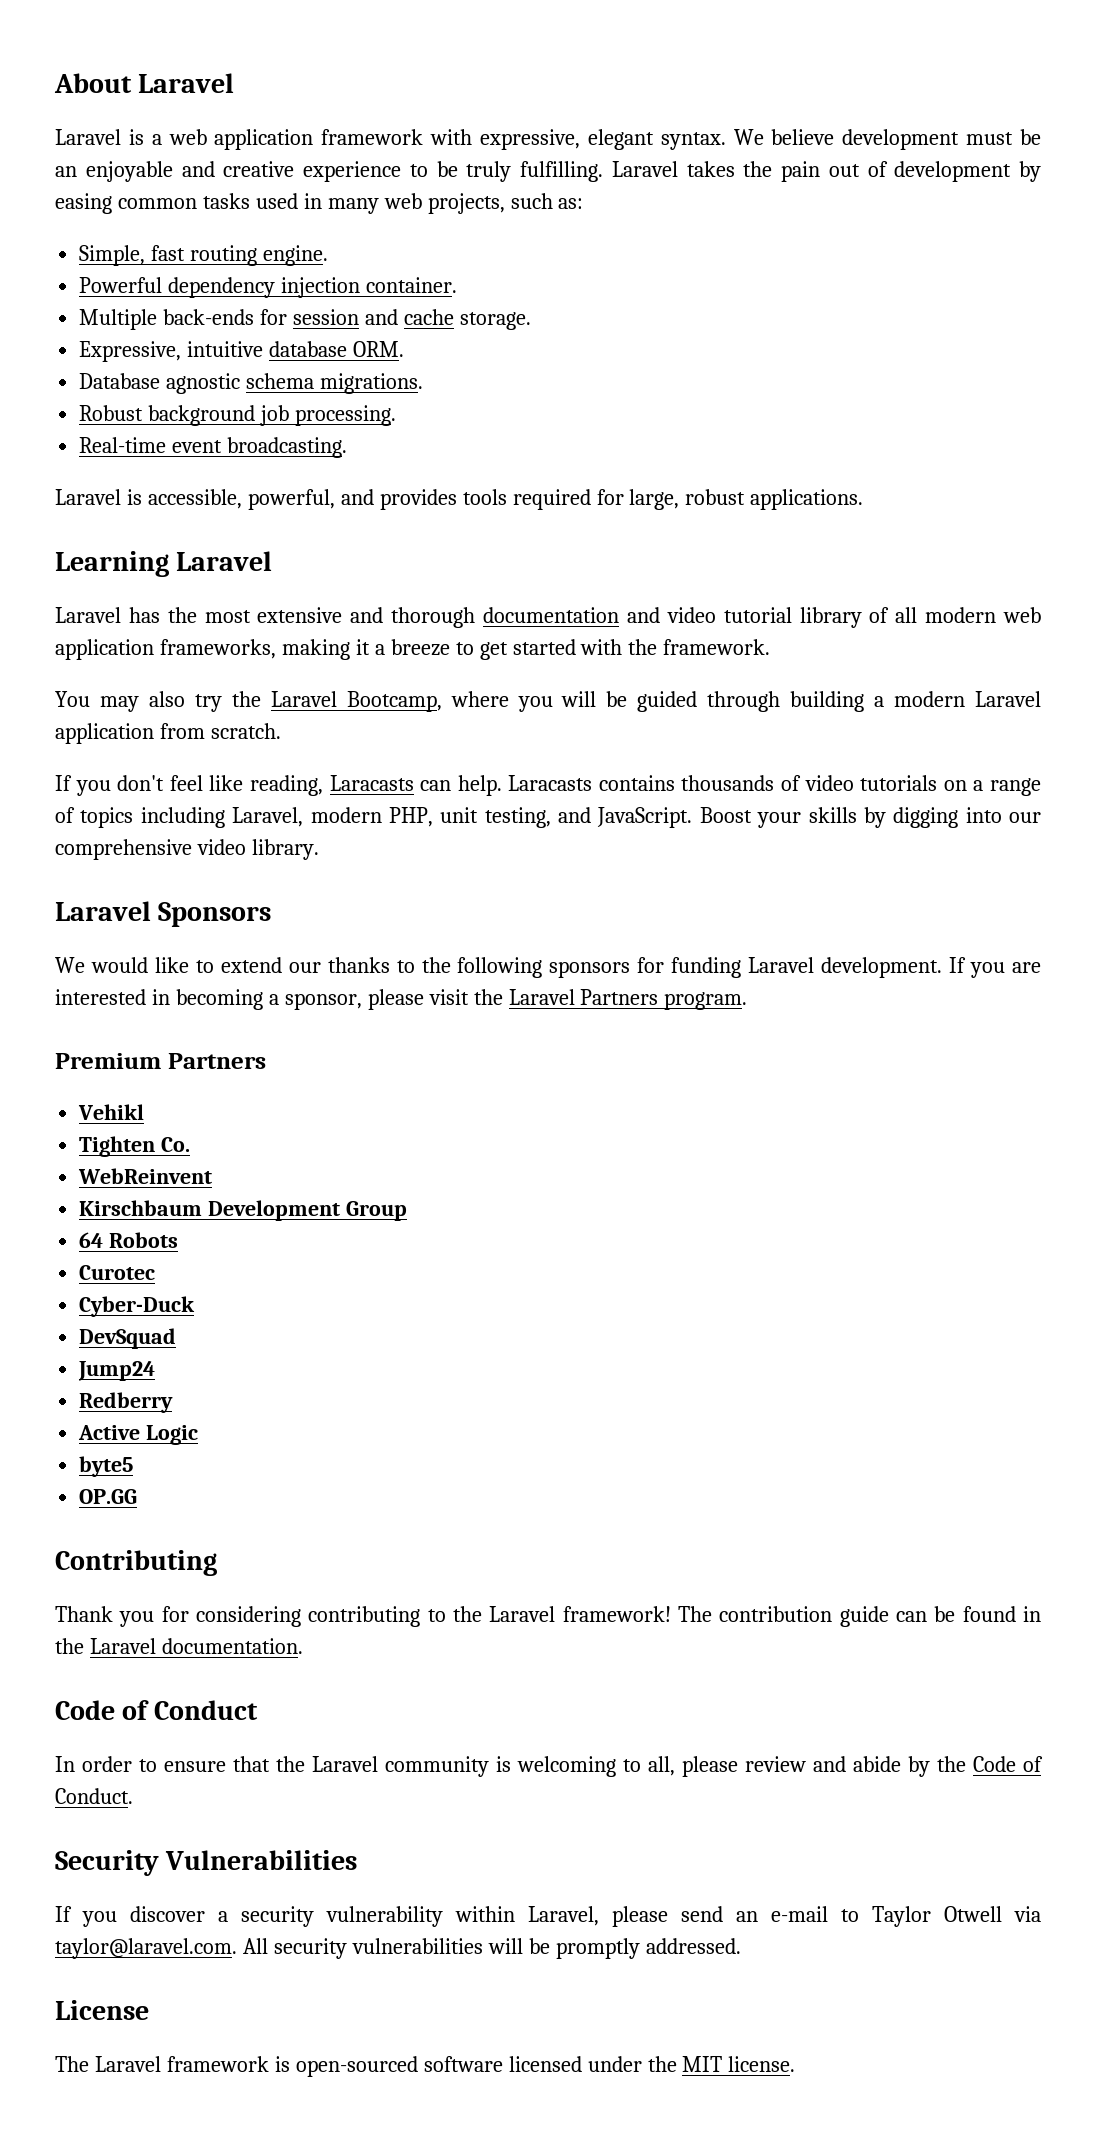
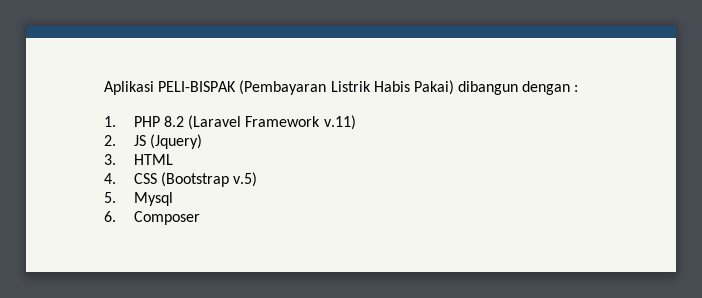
[54,73,235,93] [55,129,1042,150] [55,161,1041,182] [55,193,584,214] [79,245,329,266] [79,277,458,298] [79,309,531,330] [79,341,405,362] [79,373,424,394] [79,405,397,426] [79,437,348,458] [55,489,864,510] [55,551,273,577] [55,607,1041,628] [55,639,771,660] [55,691,1041,712] [55,723,281,744] [55,775,1042,796] [55,807,1041,828] [55,839,319,860] [55,901,272,927] [55,957,1042,978] [55,989,748,1010] [55,1053,266,1069] [78,1104,145,1120] [79,1136,191,1157] [78,1168,213,1184] [79,1200,408,1221] [79,1232,179,1248] [79,1265,156,1280] [79,1296,196,1317] [79,1328,177,1349] [78,1361,156,1381] [79,1392,174,1413] [78,1425,199,1445] [79,1456,134,1477] [79,1489,138,1504] [55,1550,217,1576] [55,1606,1042,1627] [55,1638,303,1654] [55,1700,258,1720] [55,1756,1043,1777] [55,1788,133,1804] [55,1850,358,1876] [55,1906,1041,1927] [55,1938,741,1959] [55,2000,149,2020] [55,2056,796,2077] About Laravel // Laravel is a web application framework with expressive, elegant syntax. We believe development must be an enjoyable and creative experience to be truly fulfilling. Laravel takes the pain out of development by easing common tasks used in many web projects, such as: // Simple, fast routing engine. // Powerful dependency injection container. // Multiple back-ends for session and cache storage. // Expressive, intuitive database ORM. // Database agnostic schema migrations. // Robust background job processing. // Real-time event broadcasting. // Laravel is accessible, powerful, and provides tools required for large, robust applications. // Learning Laravel // Laravel has the most extensive and thorough documentation and video tutorial library of all modern web application frameworks, making it a breeze to get started with the framework. // You may also try the Laravel Bootcamp, where you will be guided through building a modern Laravel application from scratch. // If you don't feel like reading, Laracasts can help. Laracasts contains thousands of video tutorials on a range of topics including Laravel, modern PHP, unit testing, and JavaScript. Boost your skills by digging into our comprehensive video library. // Laravel Sponsors // We would like to extend our thanks to the following sponsors for funding Laravel development. If you are interested in becoming a sponsor, please visit the Laravel Partners program. // Premium Partners // Vehikl // Tighten Co. // WebReinvent // Kirschbaum Development Group // 64 Robots // Curotec // Cyber-Duck // DevSquad // Jump24 // Redberry // Active Logic // byte5 // OP.GG // Contributing // Thank you for considering contributing to the Laravel framework! The contribution guide can be found in the Laravel documentation. // Code of Conduct // In order to ensure that the Laravel community is welcoming to all, please review and abide by the Code of Conduct. // Security Vulnerabilities // If you discover a security vulnerability within Laravel, please send an e-mail to Taylor Otwell via taylor@laravel.com. All security vulnerabilities will be promptly addressed. // License // The Laravel framework is open-sourced software licensed under the MIT license. -> [104,80,579,95] [104,115,356,130] [104,134,202,149] [104,154,173,165] [104,172,258,187] [104,192,173,206] [104,211,200,225] Aplikasi PELI-BISPAK (Pembayaran Listrik Habis Pakai) dibangun dengan : // 1. PHP 8.2 (Laravel Framework v.11) // 2. JS (Jquery) // 3. HTML // 4. CSS (Bootstrap v.5) // 5. Mysql // 6. Composer

